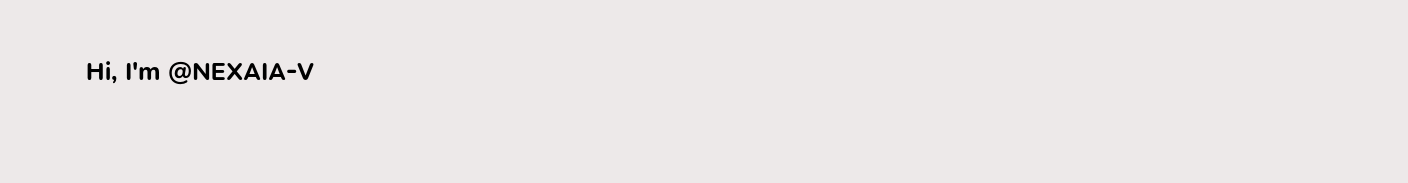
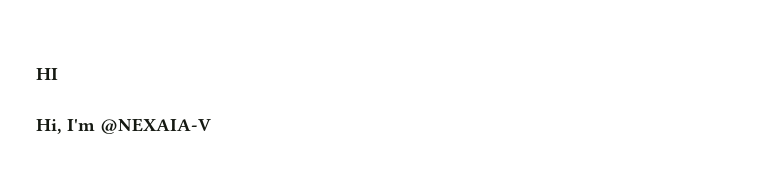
(86, 72) none -> [36,68,58,80] HI //

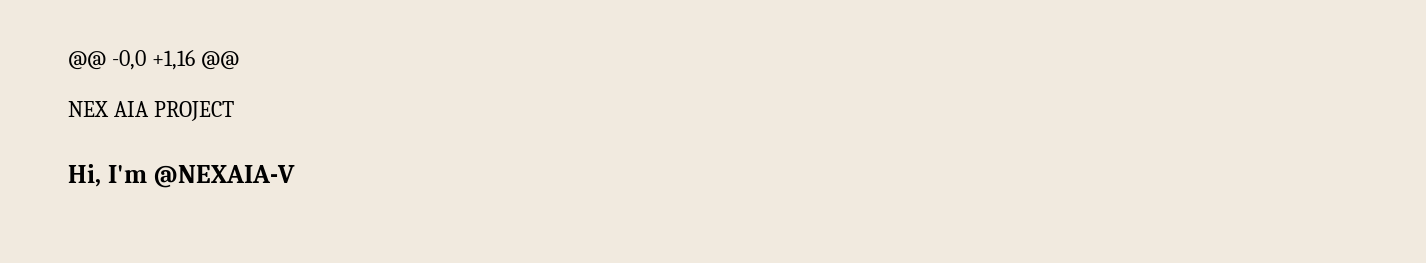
[36,68,58,80] HI -> [68,50,239,70] [68,101,234,121] @@ -0,0 +1,16 @@ // NEX AIA PROJECT

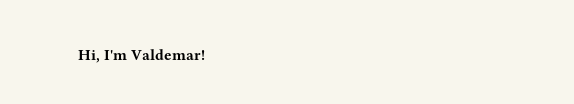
[68,50,239,70] [68,101,234,121] @@ -0,0 +1,16 @@ // NEX AIA PROJECT // -> (78, 56) none
[153,165,295,188] @NEXAIA-V -> [131,49,206,60] Valdemar!

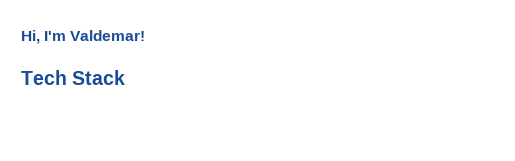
(206, 54) none -> [21,70,126,85] // Tech Stack

